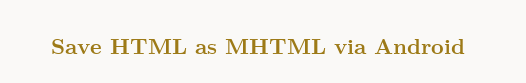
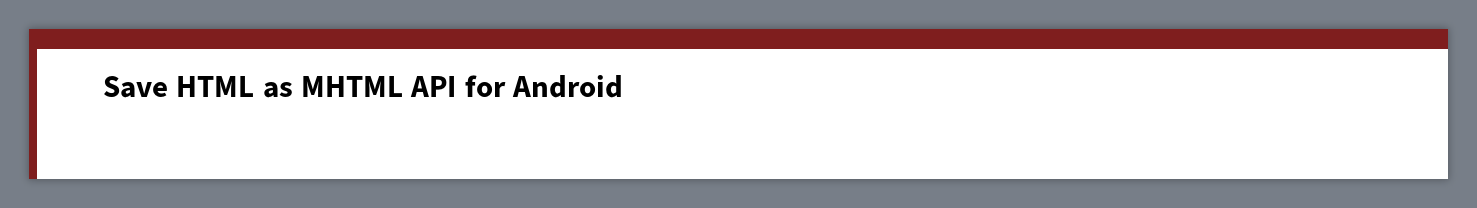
[334,40,367,54] via -> [410,75,506,97] API for

